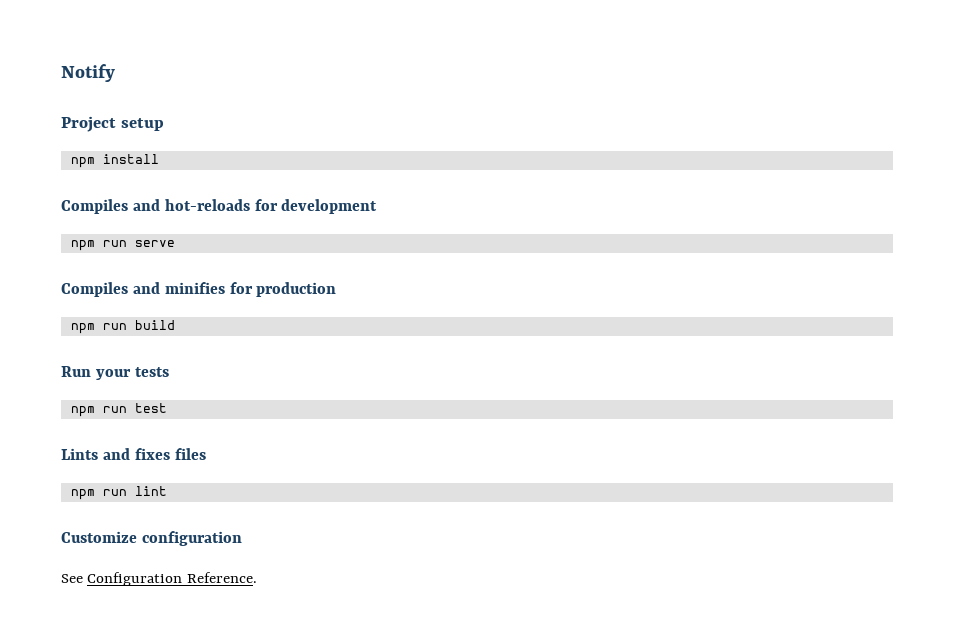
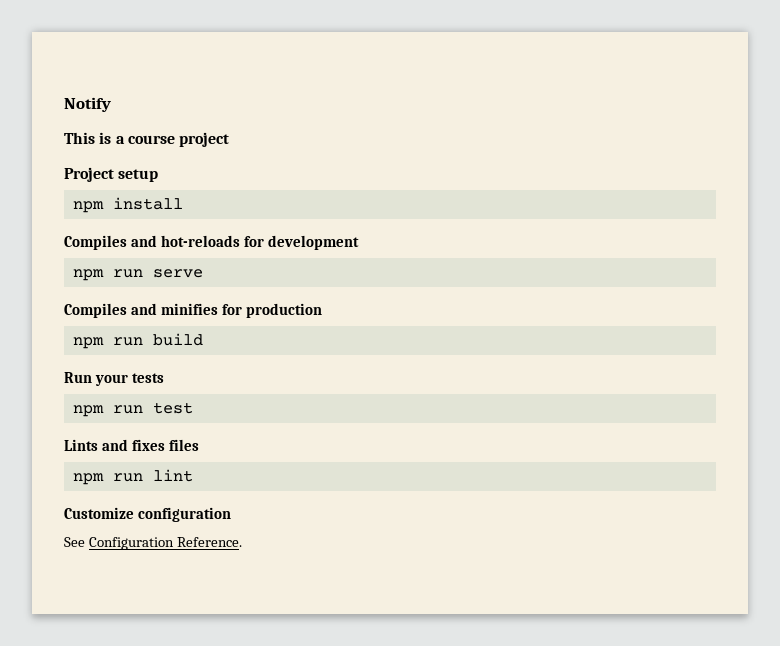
(115, 73) none -> [64,132,230,147] // This is a course project

